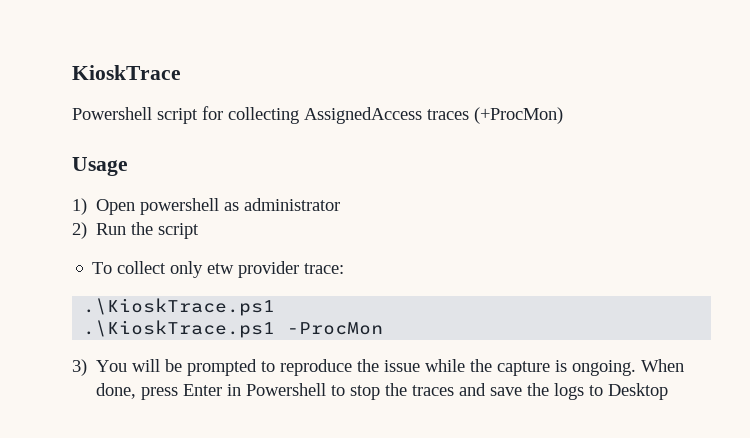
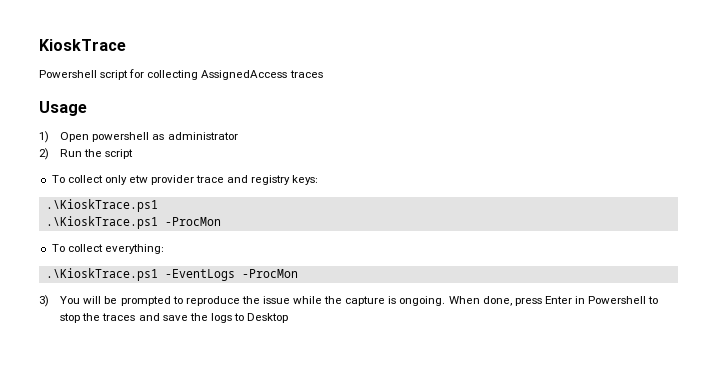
[474,107,563,124] (+ProcMon) -> (323, 74) none
[304,263,345,274] trace: -> [196,175,319,185] trace and registry keys:
(384, 328) none -> [51,244,164,254] [45,268,298,281] // To collect everything: // .\KioskTrace.ps1 -EventLogs -ProcMon

